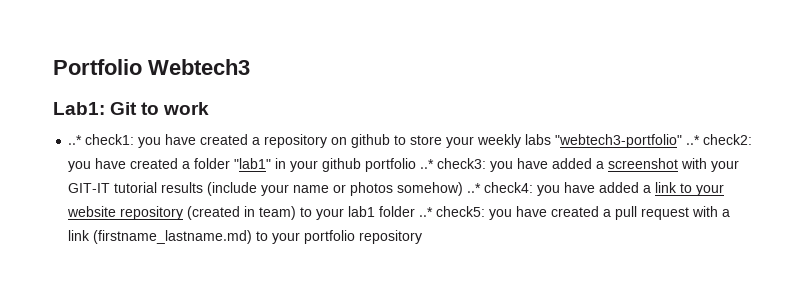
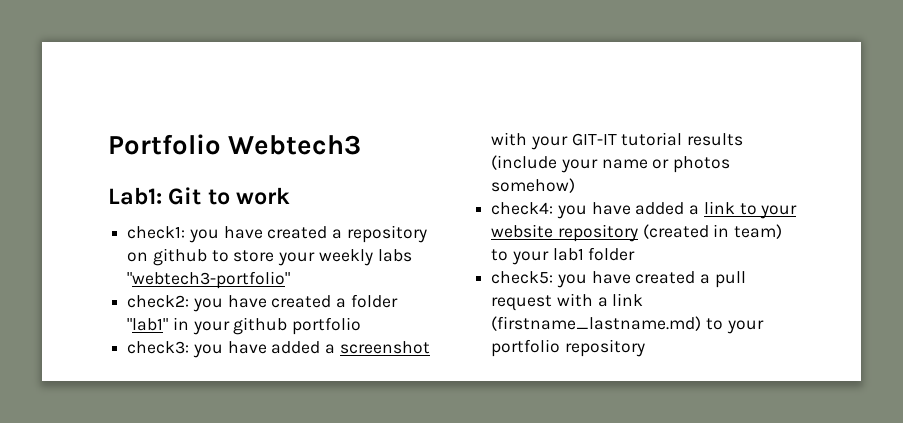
[68,135,83,145] ..* -> (291, 196) none
[686,135,701,145] ..* -> (291, 280) //
[420,159,435,169] ..* -> (362, 326) //
[467,183,482,193] ..* -> (576, 185) //
[419,207,434,217] ..* -> (636, 254) //

